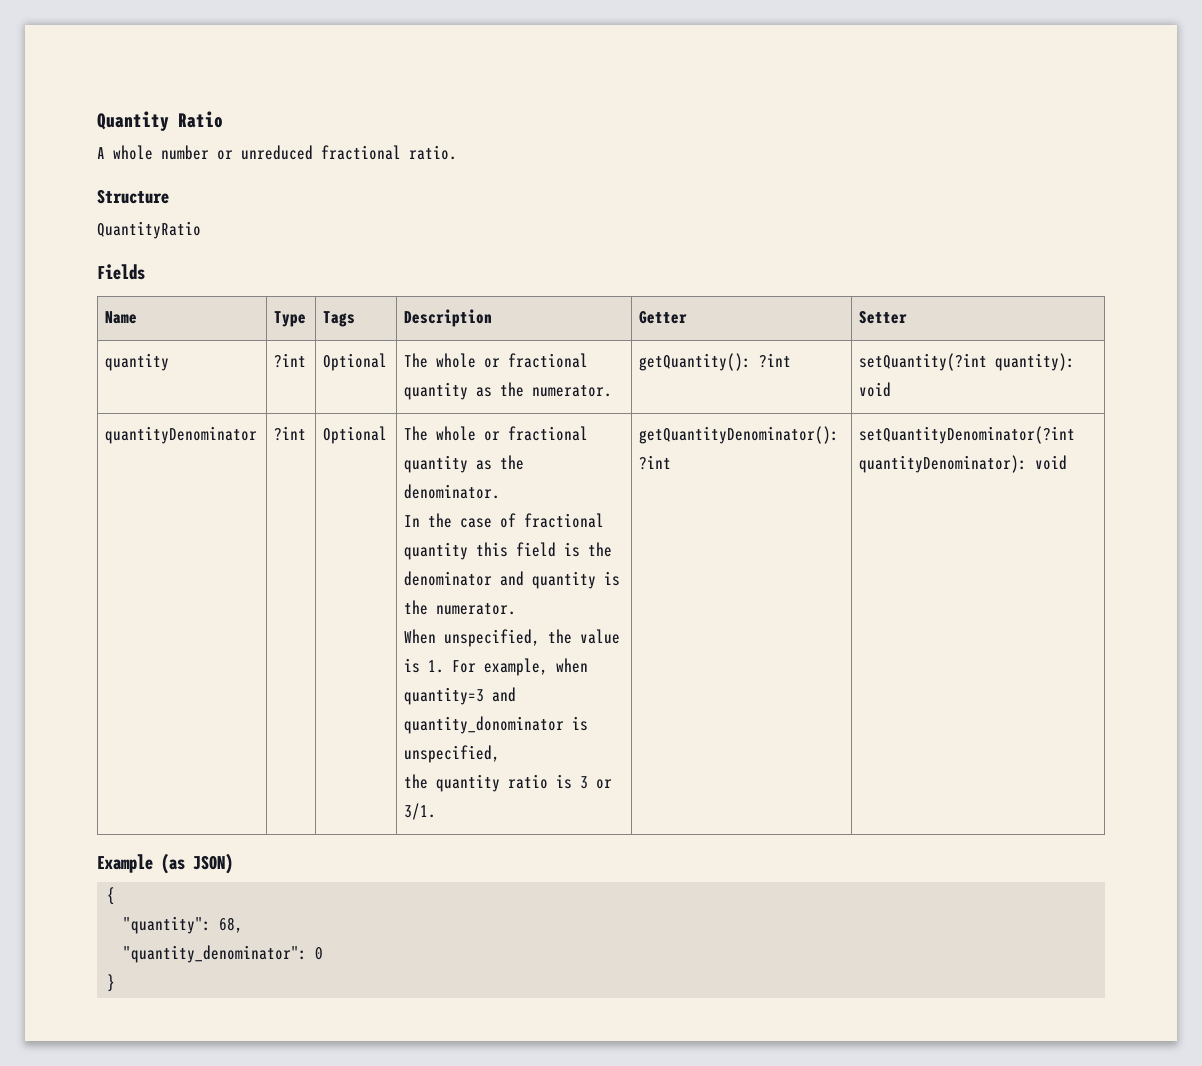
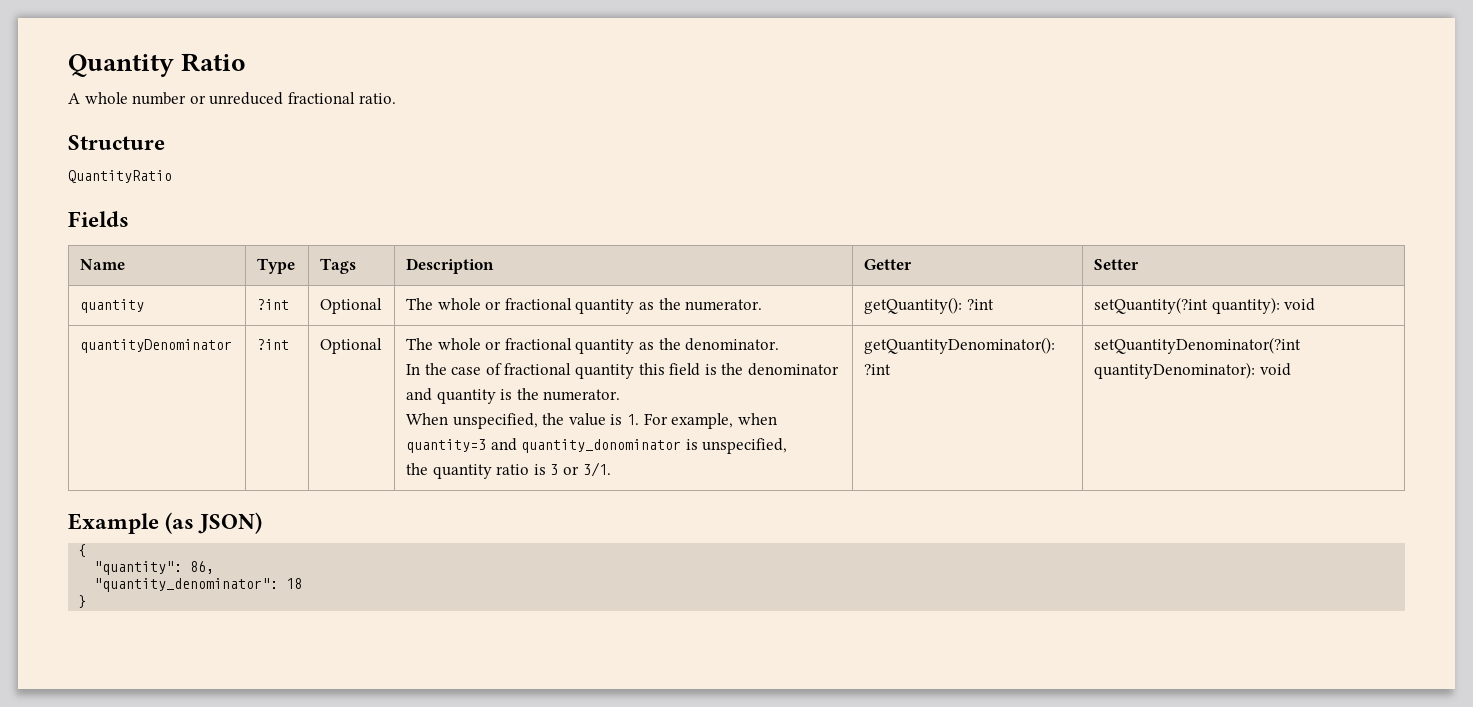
[219,917,244,933] 68, -> [190,561,215,574] 86,
[315,947,324,960] 0 -> [286,578,303,589] 18

